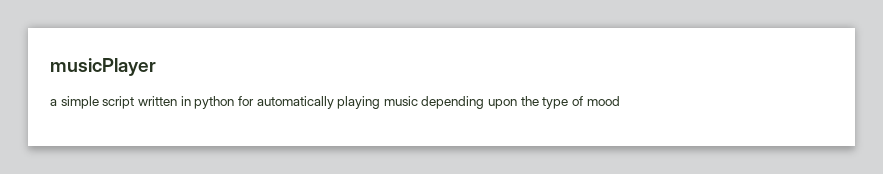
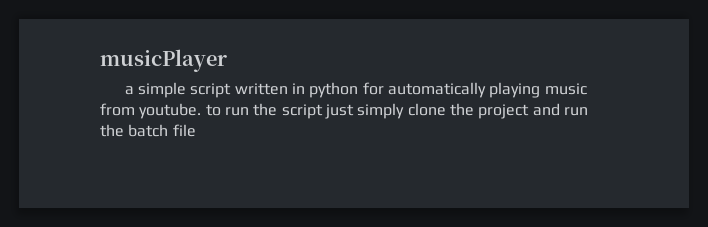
[421,96,620,109] depending upon the type of mood -> [100,103,588,119] [100,124,196,137] from youtube. to run the script just simply clone the project and run the batch file

